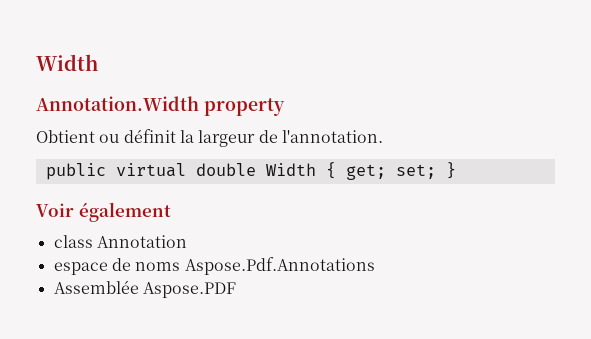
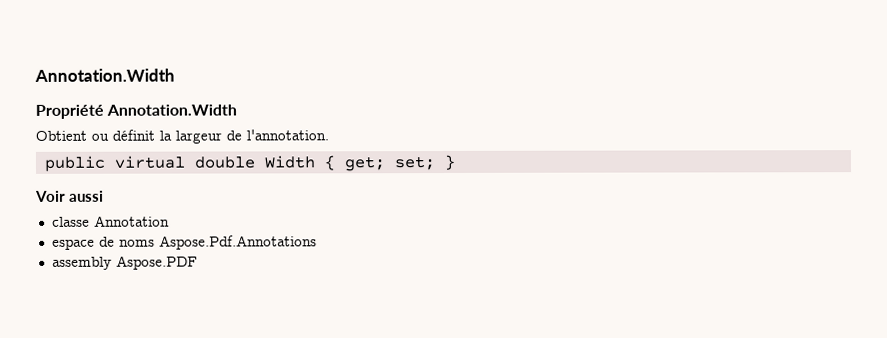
[36,54,98,71] [36,96,285,116] Width // Annotation.Width property -> [34,68,175,82] [35,104,238,119] Annotation.Width // Propriété Annotation.Width
[78,202,171,222] [53,235,93,248] également // class -> [69,190,104,202] [51,216,90,227] aussi // classe
[53,280,139,294] Assemblée -> [51,256,112,270] assembly

